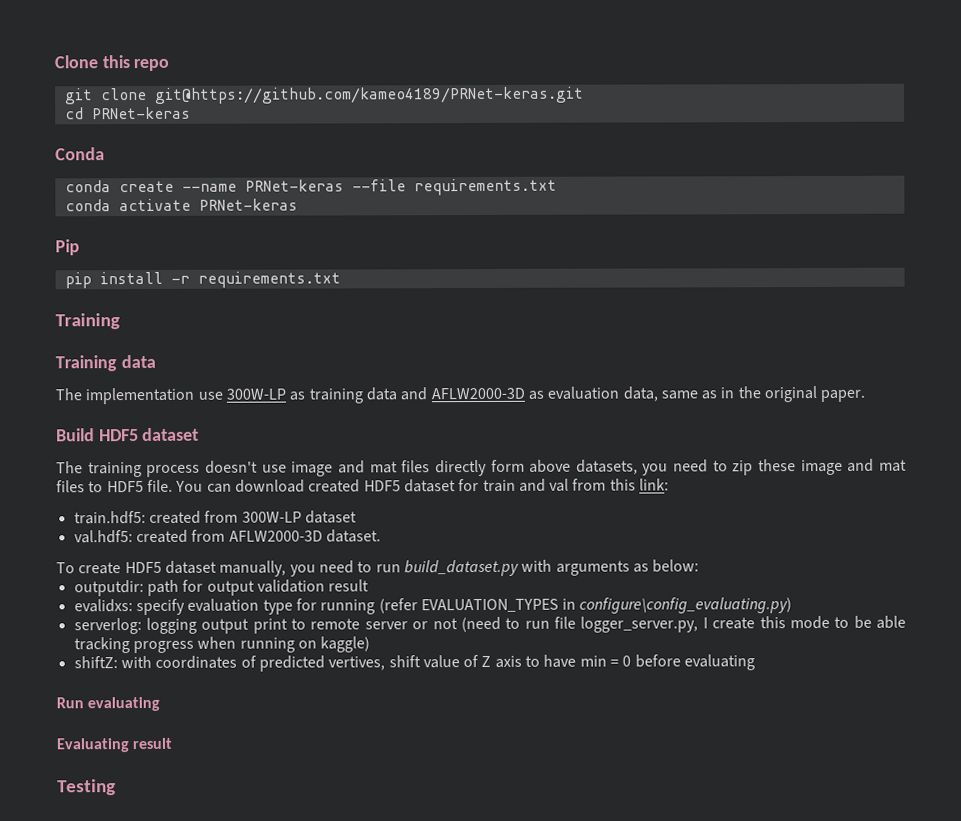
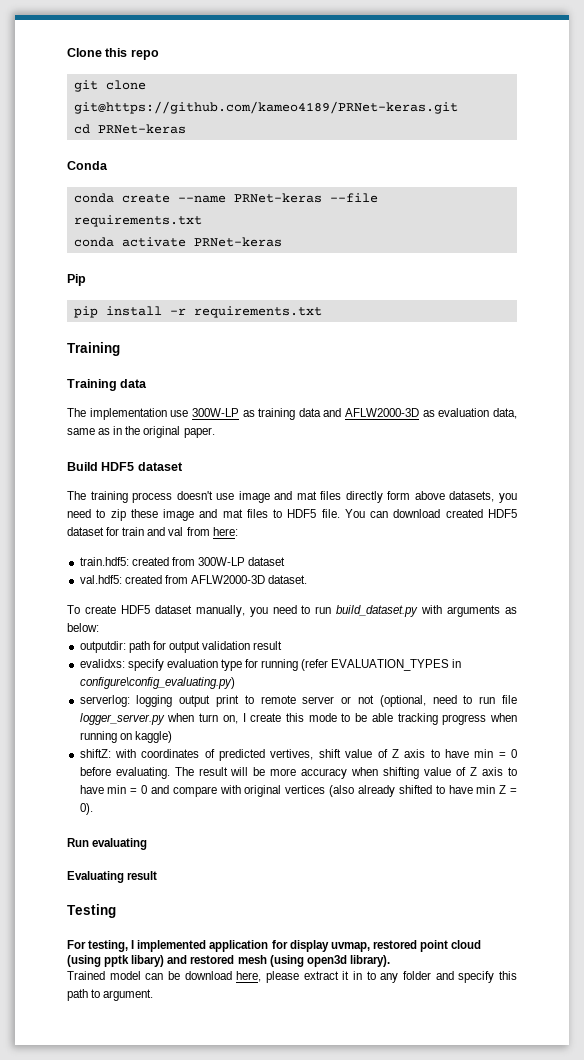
[609,478,670,491] this link: -> [212,527,238,536] here:
[460,616,501,633] (need -> [379,695,457,707] (optional, need
[580,616,699,633] logger_server.py, -> [79,713,238,725] logger_server.py when turn on,
[684,654,756,671] evaluating -> [115,767,517,779] [79,785,518,797] [79,803,93,815] evaluating. The result will be more accuracy when shifting value of Z axis to have min = 0 and compare with original vertices (also already shifted to have min Z = 0).
(116, 787) none -> [67,940,482,952] [67,955,390,967] [67,971,518,983] [67,989,154,1001] // For testing, I implemented application for display uvmap, restored point cloud (using pptk libary) and restored mesh (using open3d library). // Trained model can be download here, please extract it in to any folder and specify this path to argument.

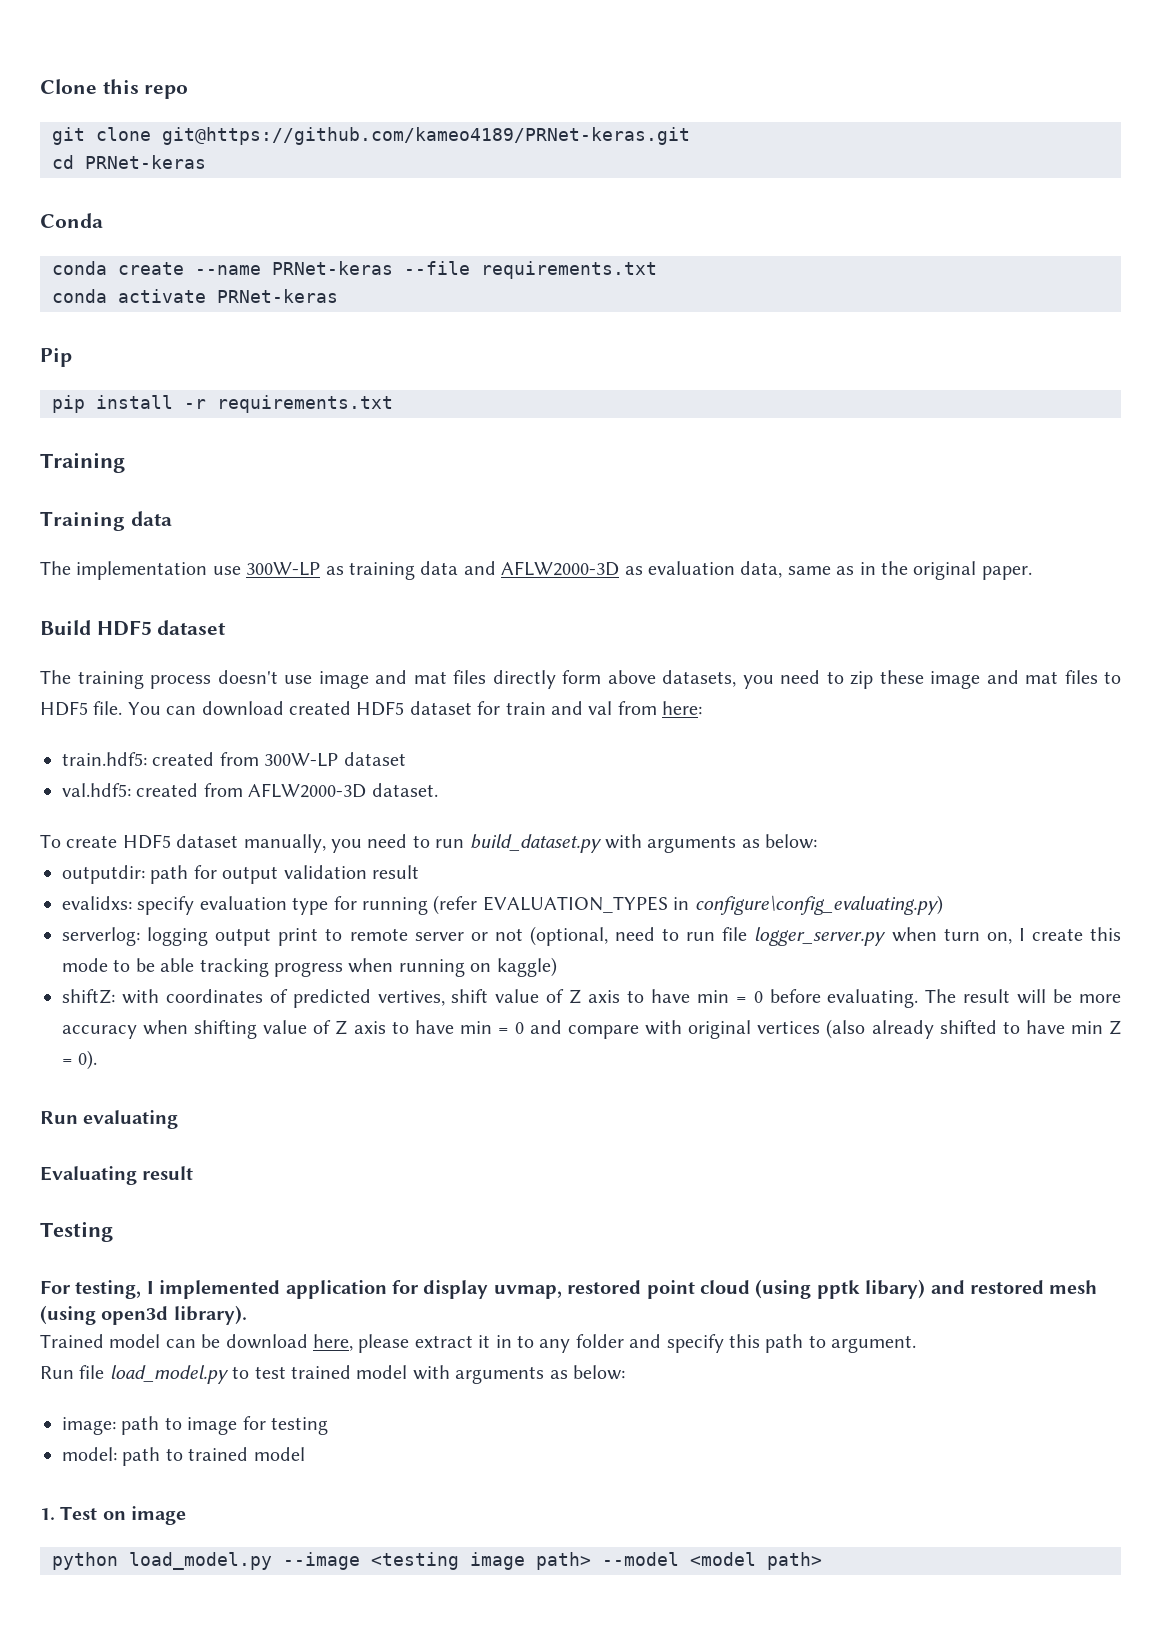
(154, 995) none -> [40,1365,625,1384] [62,1416,328,1435] [62,1447,305,1466] [40,1506,187,1525] [52,1552,822,1570] // Run file load_model.py to test trained model with arguments as below: // image: path to image for testing // model: path to trained model // 1. Test on image // python load_model.py --image <testing image path> --model <model path>

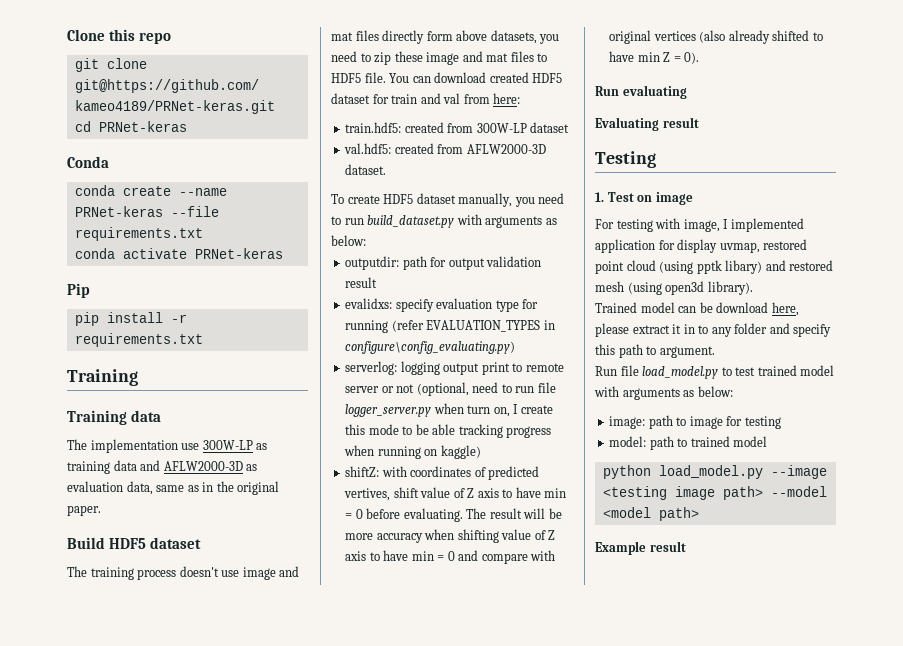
[40,1280,142,1299] For testing, -> [595,192,693,205] [595,218,720,232] 1. Test on image // For testing with image,
[40,1506,187,1525] // 1. Test on image -> (768, 441) none
(822, 1561) none -> [595,541,686,555] // Example result

